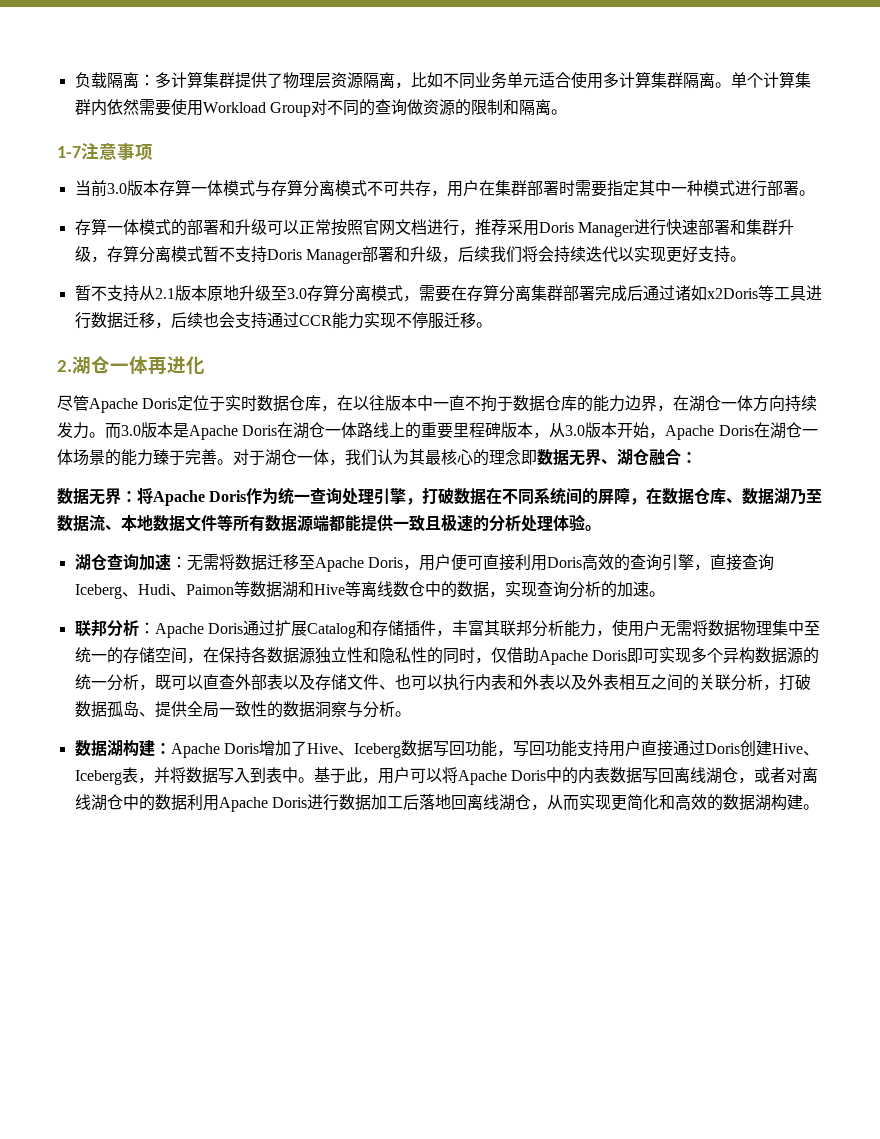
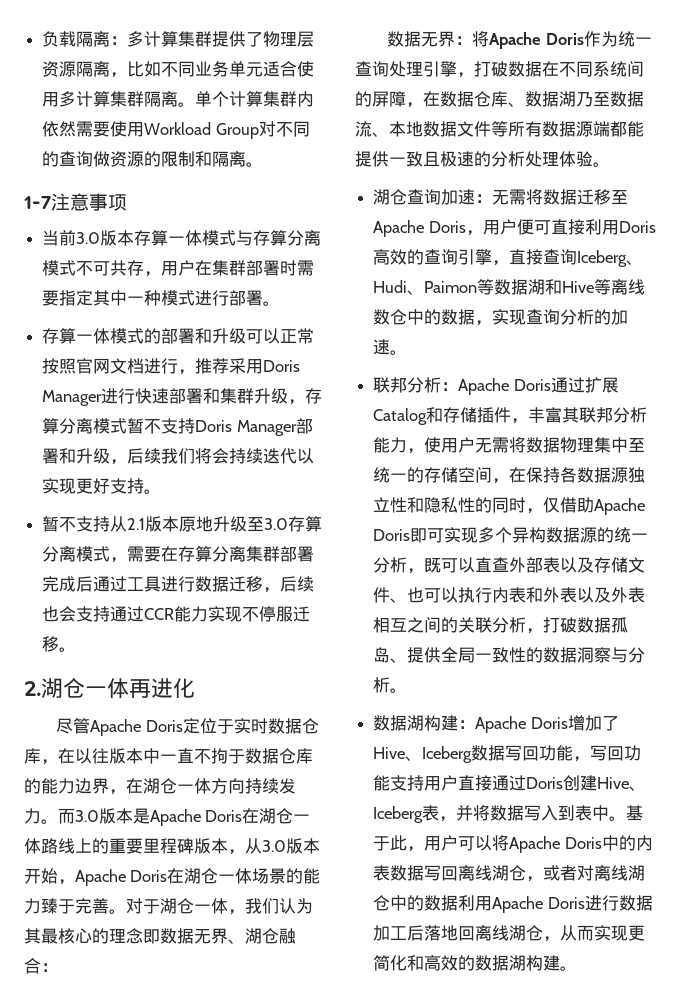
[674,285,774,301] 诸如x2Doris等 -> (128, 584) none

